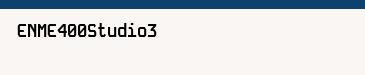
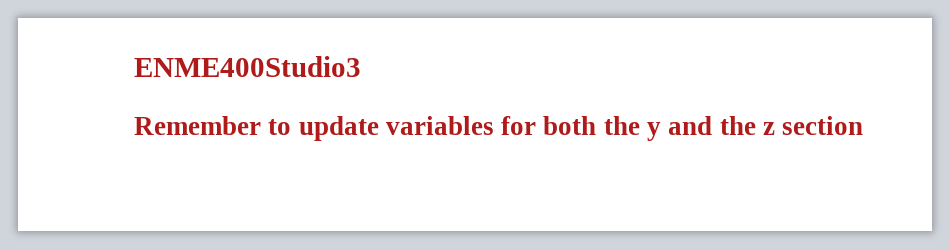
(157, 29) none -> [134,116,864,141] // Remember to update variables for both the y and the z section

